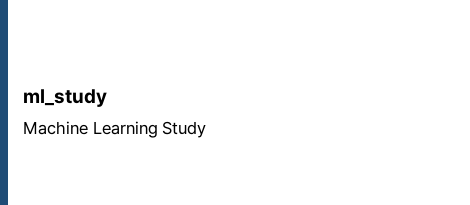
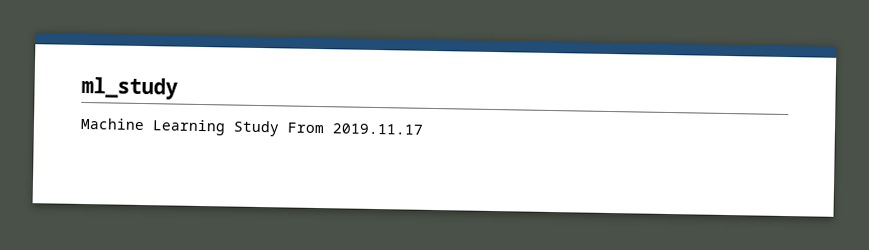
(207, 129) none -> [287,122,424,135] From 2019.11.17

